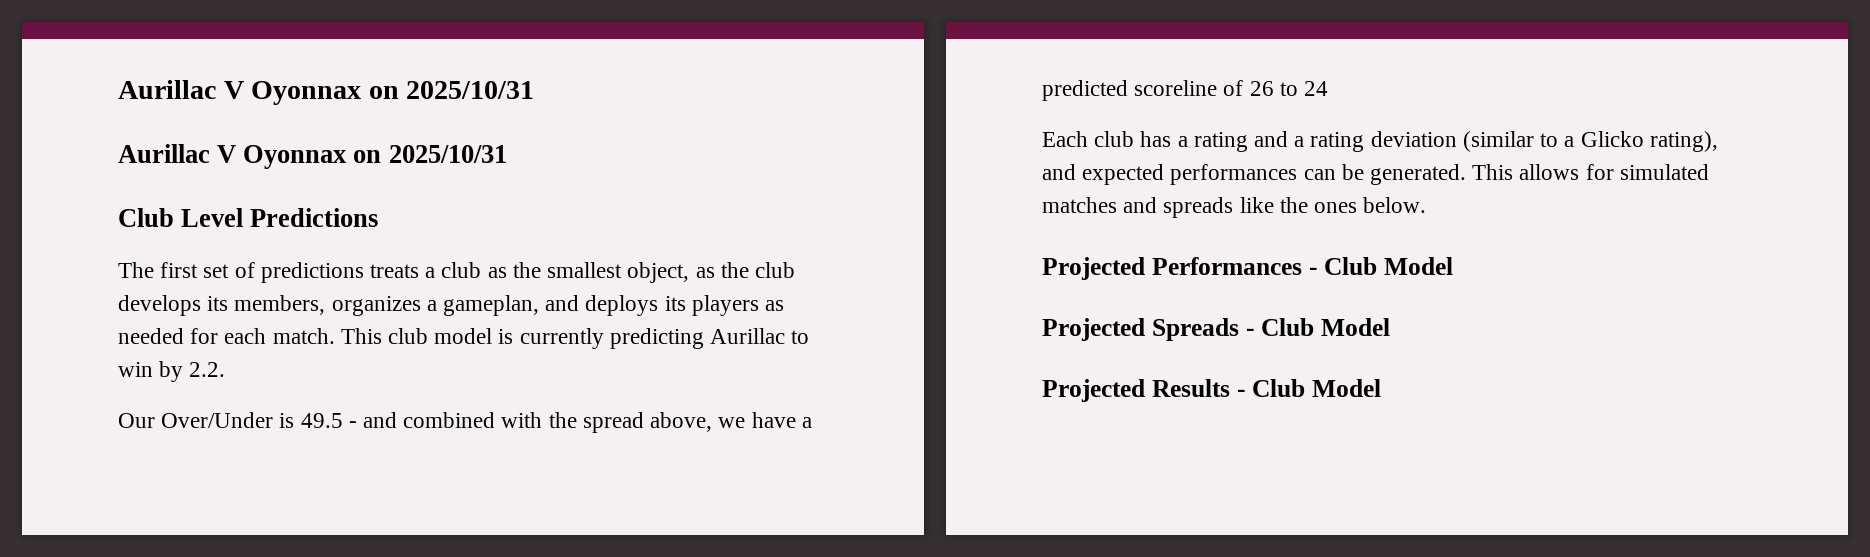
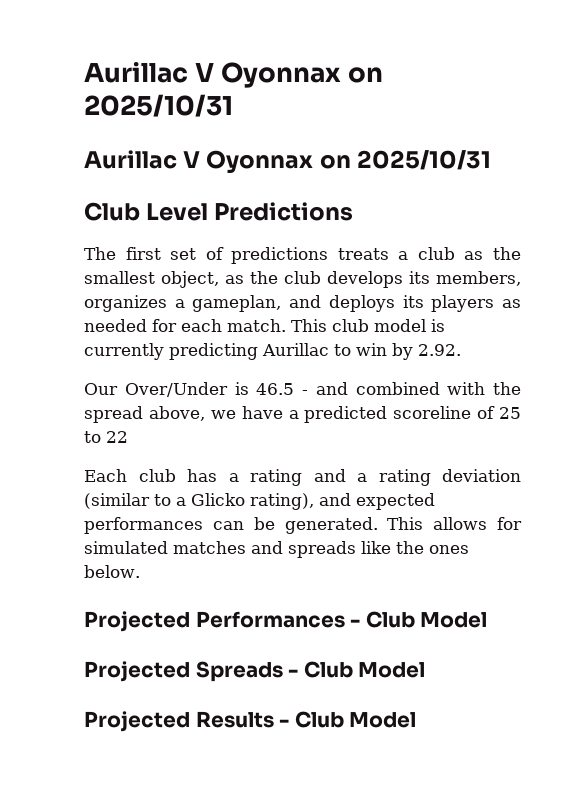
[189,362,226,377] 2.2. -> [418,344,461,356] 2.92.
[300,413,343,428] 49.5 -> [256,383,295,395] 46.5
[1249,81,1329,96] 26 to 24 -> [499,407,521,419] [84,431,128,443] 25 to 22

